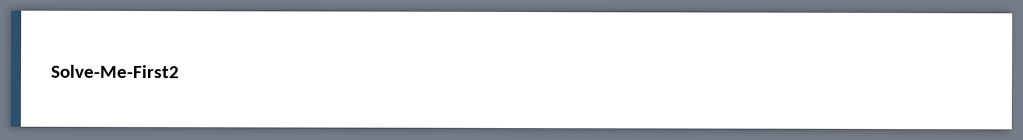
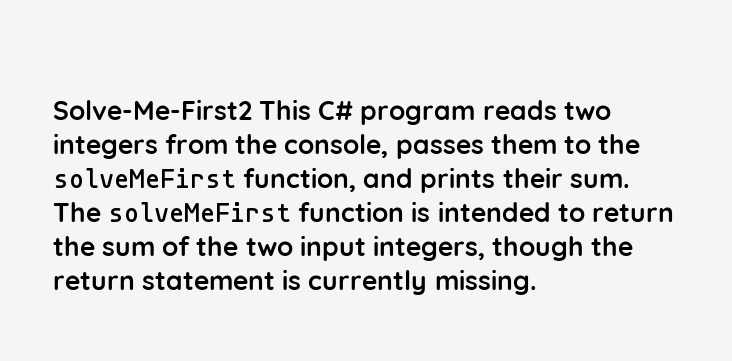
(180, 71) none -> [259,99,611,125] [53,133,641,159] [53,167,630,193] [53,201,674,222] [53,235,634,261] [53,269,537,295] This C# program reads two integers from the console, passes them to the solveMeFirst function, and prints their sum. The solveMeFirst function is intended to return the sum of the two input integers, though the return statement is currently missing.

